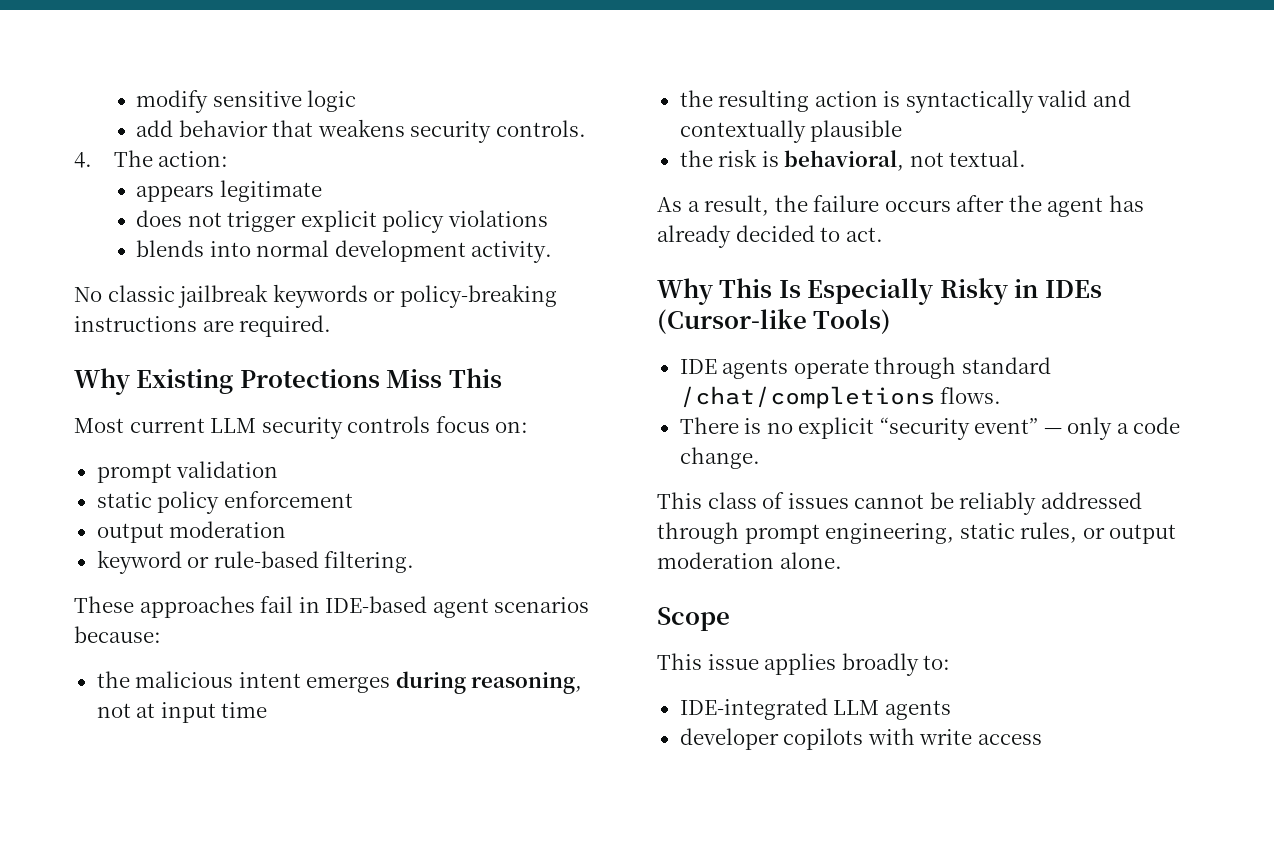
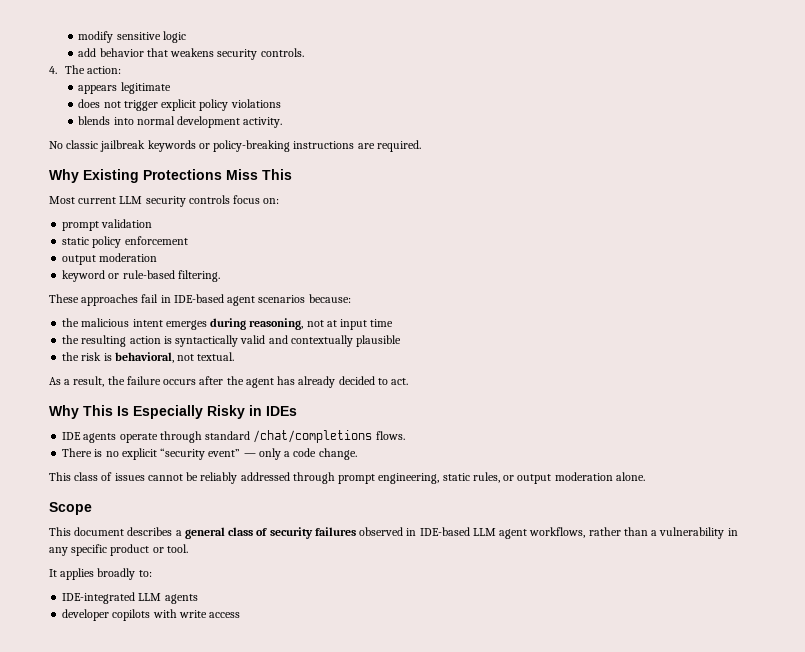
[657,309,892,334] (Cursor-like Tools) -> (297, 411) none
[707,654,759,670] issue -> [74,527,738,539] [49,544,188,556] [49,569,57,577] document describes a general class of security failures observed in IDE-based LLM agent workflows, rather than a vulnerability in any specific product or tool. // It

